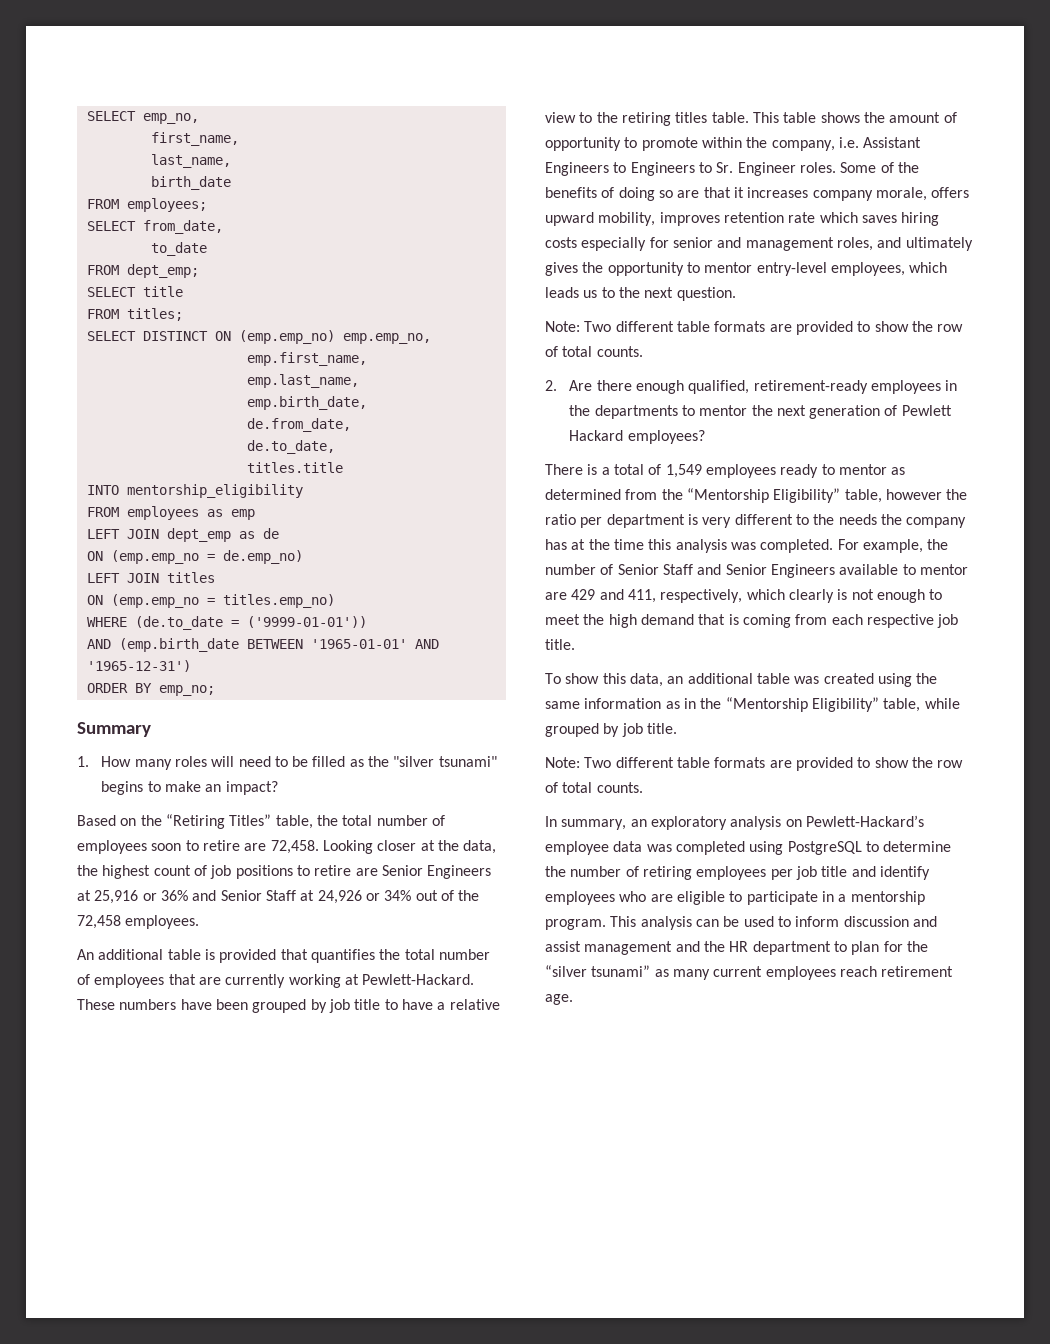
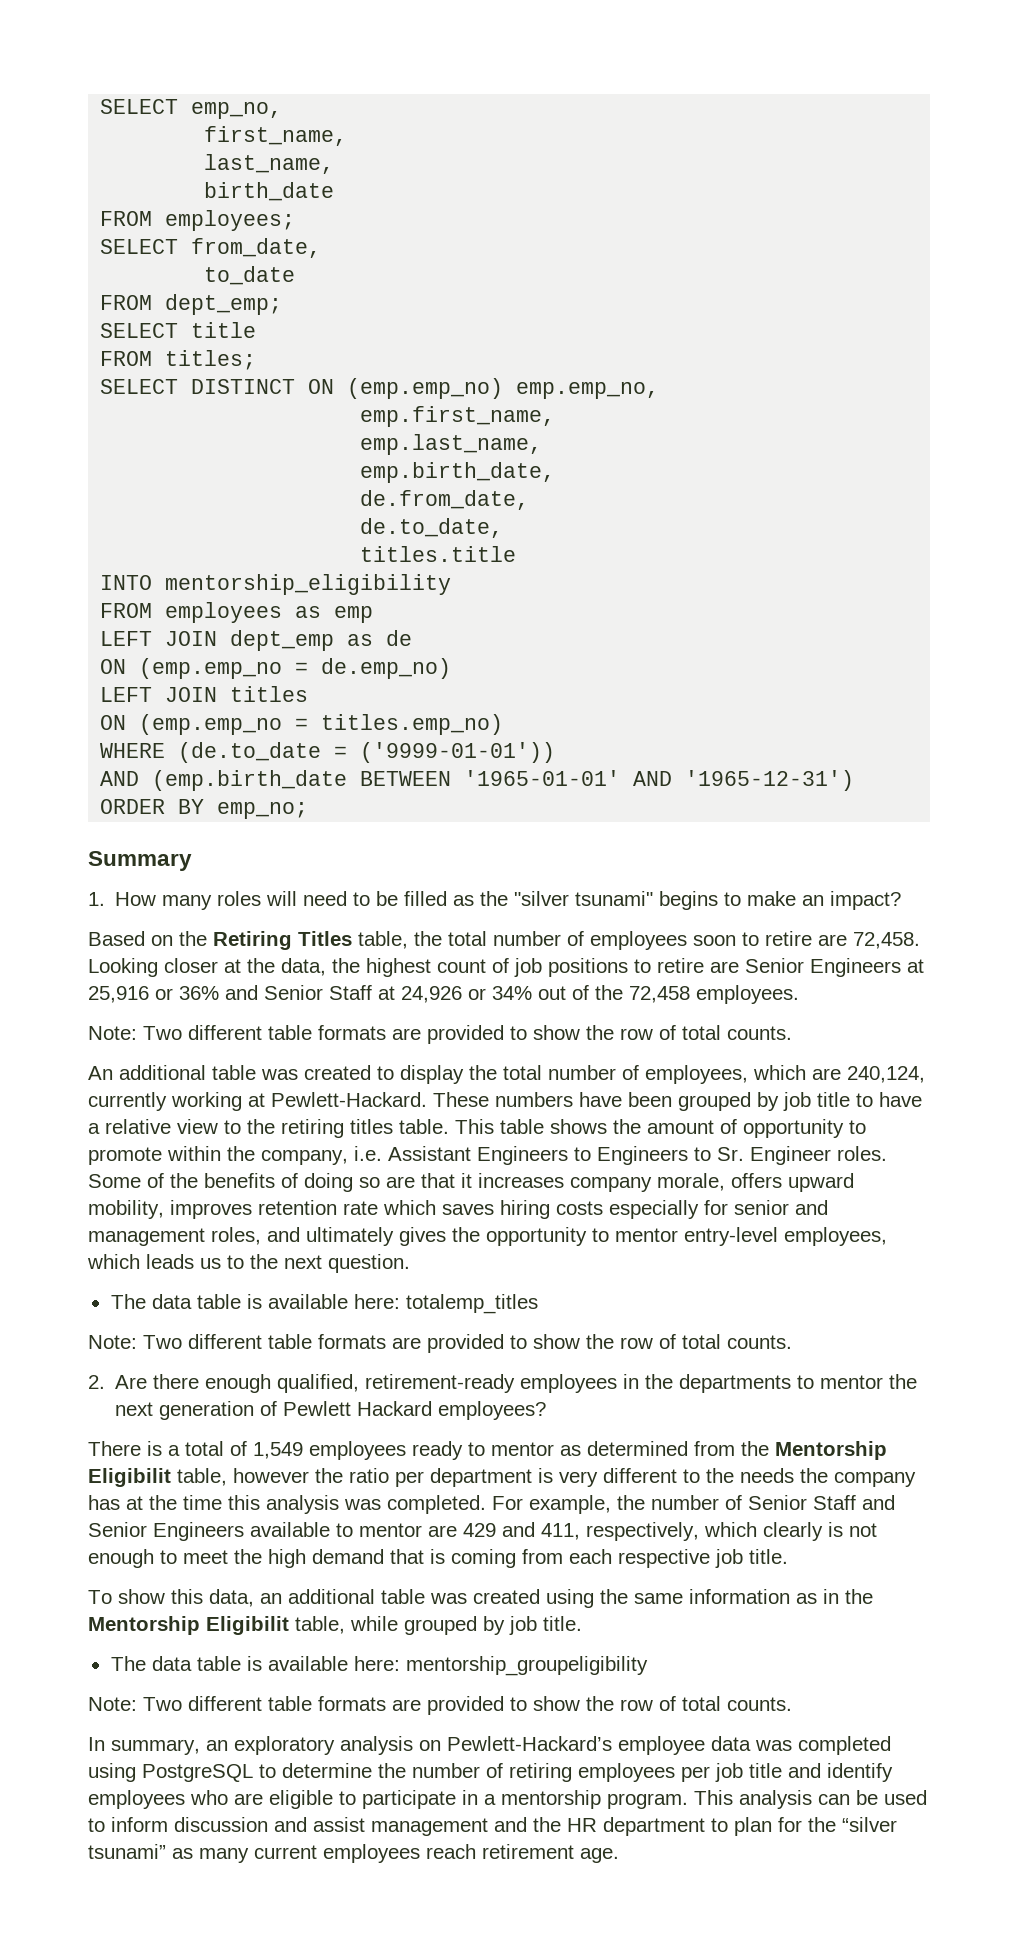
[165,814,272,829] “Retiring Titles” -> [213,931,352,950] Retiring Titles
[77,949,490,963] [77,974,221,988] An additional table is provided that quantifies the total number of employees that are -> [88,1025,792,1044] [88,1065,925,1084] Note: Two different table formats are provided to show the row of total counts. // An additional table was created to display the total number of employees, which are 240,124,
(736, 294) none -> [110,1294,538,1314] // The data table is available here: totalemp_titles
[686,488,841,503] “Mentorship Eligibility” -> [775,1441,887,1460] [88,1468,171,1487] Mentorship Eligibilit
[725,697,879,712] “Mentorship Eligibility” -> [88,1616,289,1635] Mentorship Eligibilit
(677, 728) none -> [110,1656,648,1676] // The data table is available here: mentorship_groupeligibility

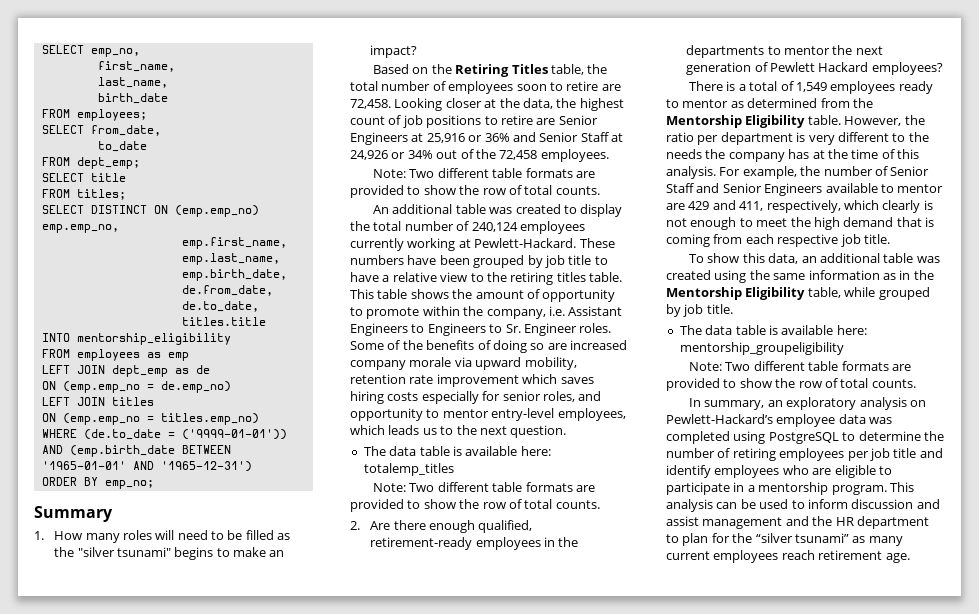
[645,1065,925,1084] employees, which are 240,124, -> [471,221,585,234] 240,124 employees
[421,1173,782,1192] that it increases company morale, offers -> [570,340,627,350] [350,357,472,370] increased company morale via
[170,1200,252,1219] improves -> (577, 363) none
(378, 1208) none -> [436,374,519,387] improvement
[795,1200,828,1215] [88,1227,480,1246] and management roles, and ultimately gives the -> [542,391,602,402] roles, and
[88,1468,309,1487] Eligibilit table, however -> [745,115,902,128] Eligibility table. However,
[228,1495,486,1514] this analysis was completed. -> [881,149,919,159] [666,166,716,179] of this analysis.
[206,1616,289,1635] Eligibilit -> [745,287,806,300] Eligibility

